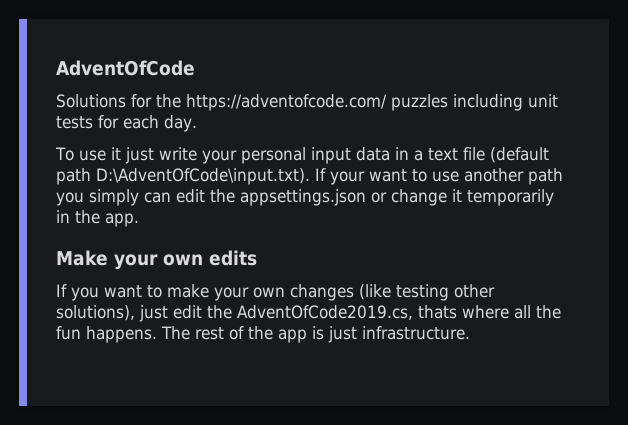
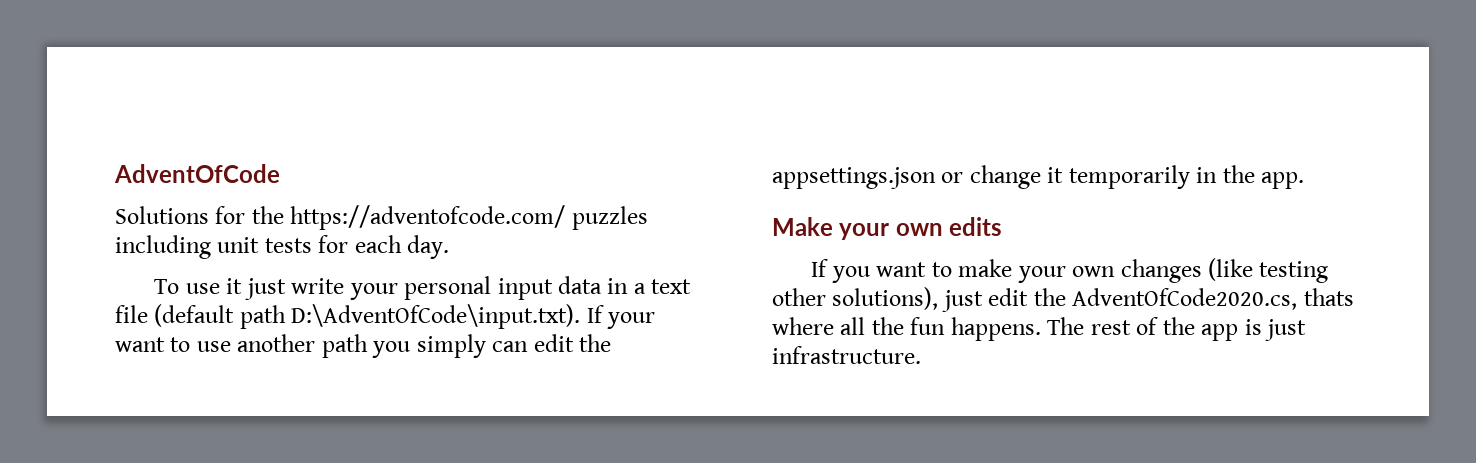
[237,305,413,320] AdventOfCode2019.cs, -> [1072,288,1298,310] AdventOfCode2020.cs,

